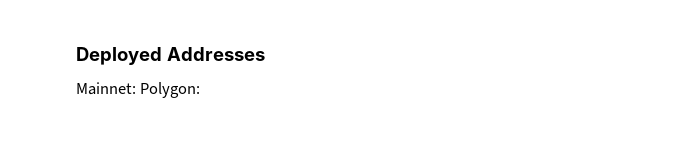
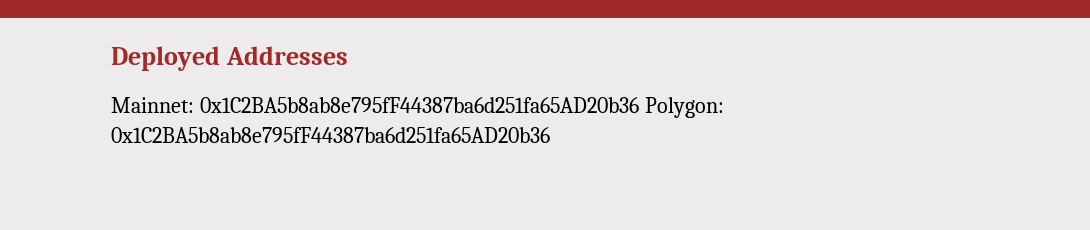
[140,82,201,98] Polygon: -> [199,97,724,118] [111,127,550,143] 0x1C2BA5b8ab8e795fF44387ba6d251fa65AD20b36 Polygon: 0x1C2BA5b8ab8e795fF44387ba6d251fa65AD20b36

